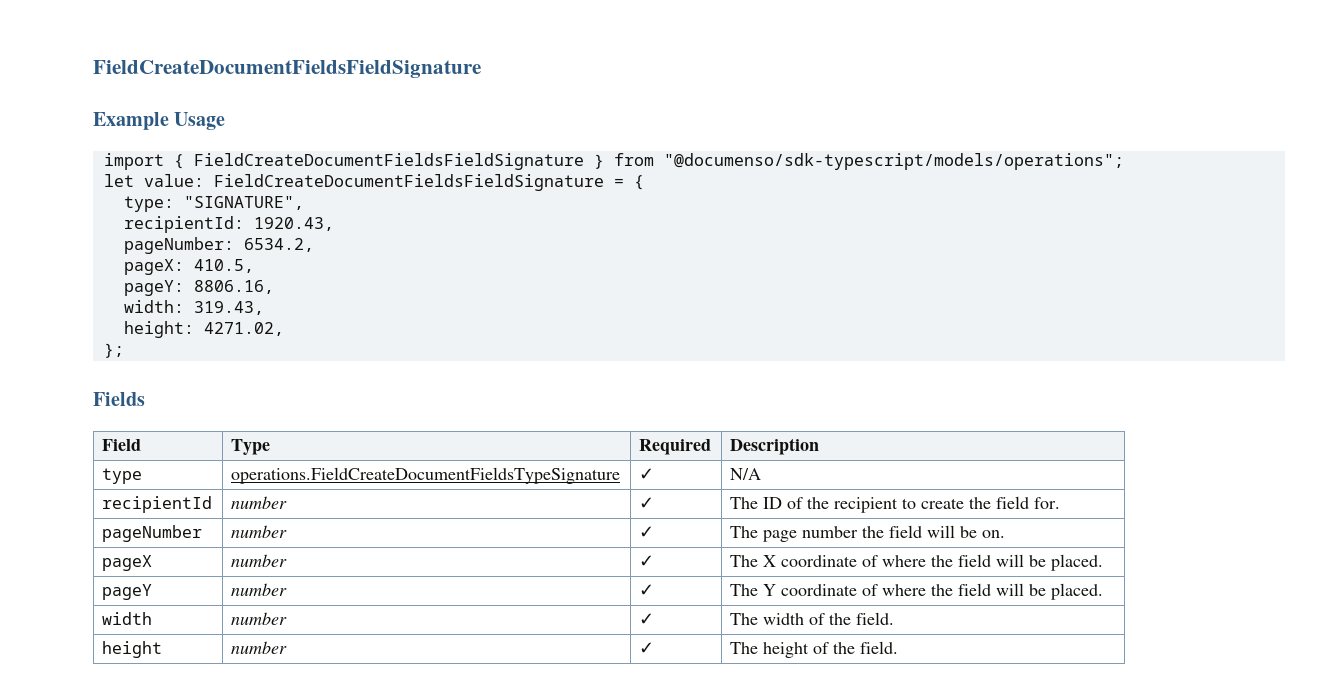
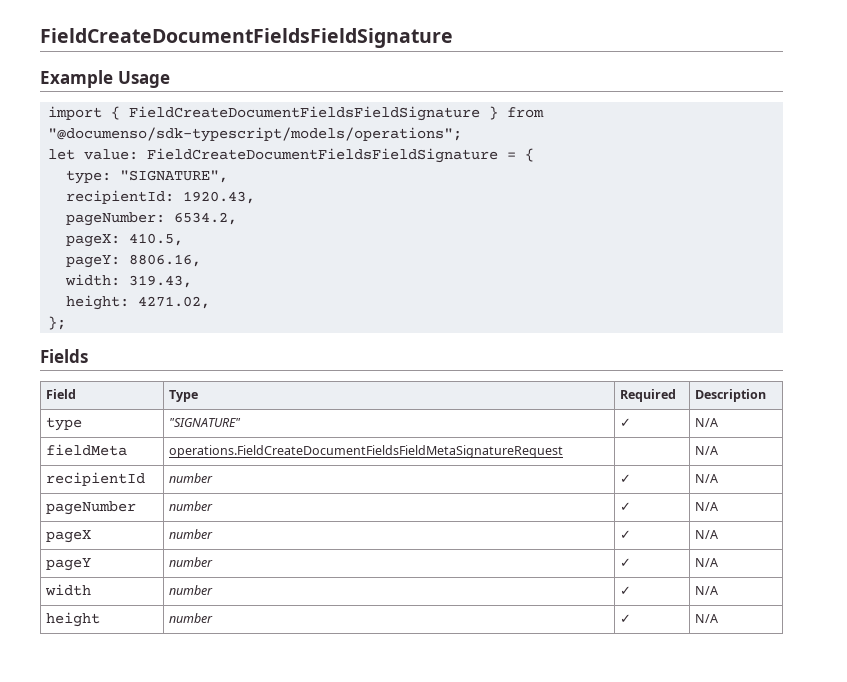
[231,467,621,484] [639,468,655,480] [730,468,762,480] operations.FieldCreateDocumentFieldsTypeSignature | ✓ | N/A -> [168,418,241,427] [619,418,631,427] [694,418,718,427] [45,444,127,456] [168,445,563,458] [694,446,718,455] "SIGNATURE" | ✓ | N/A // fieldMeta | operations.FieldCreateDocumentFieldsFieldMetaSignatureRequest | | N/A
[730,496,1061,513] [102,525,203,542] [231,525,288,538] [639,526,655,538] [730,525,1006,542] [102,555,153,571] [231,554,288,567] [639,555,655,567] [730,554,1104,571] [102,584,153,600] [231,583,288,596] [639,584,655,596] [730,583,1104,600] [102,612,153,625] [231,612,288,625] [639,613,655,625] [730,612,895,625] [102,641,163,658] [231,641,288,654] [639,642,655,654] [730,641,899,658] The ID of the recipient to create the field for. // pageNumber | number | ✓ | The page number the field will be on. // pageX | number | ✓ | The X coordinate of where the field will be placed. // pageY | number | ✓ | The Y coordinate of where the field will be placed. // width | number | ✓ | The width of the field. // height | number | ✓ | The height of the field. -> [694,474,718,483] [45,501,136,515] [168,501,213,511] [619,502,631,511] [694,502,718,511] [45,530,91,543] [168,529,213,539] [619,530,631,539] [694,530,718,539] [45,558,91,571] [168,557,213,567] [619,558,631,567] [694,558,718,567] [44,584,91,596] [168,585,213,595] [619,586,631,595] [694,586,718,595] [45,612,100,627] [168,613,213,623] [619,614,631,623] [694,614,718,623] N/A // pageNumber | number | ✓ | N/A // pageX | number | ✓ | N/A // pageY | number | ✓ | N/A // width | number | ✓ | N/A // height | number | ✓ | N/A

